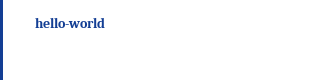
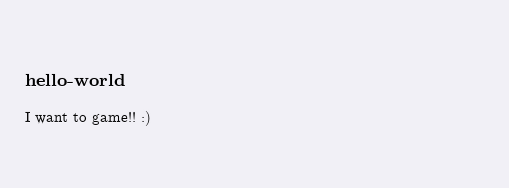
(105, 22) none -> [24,110,151,126] // I want to game!! :)

